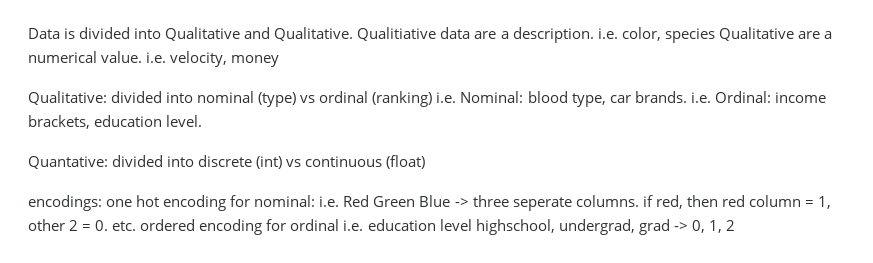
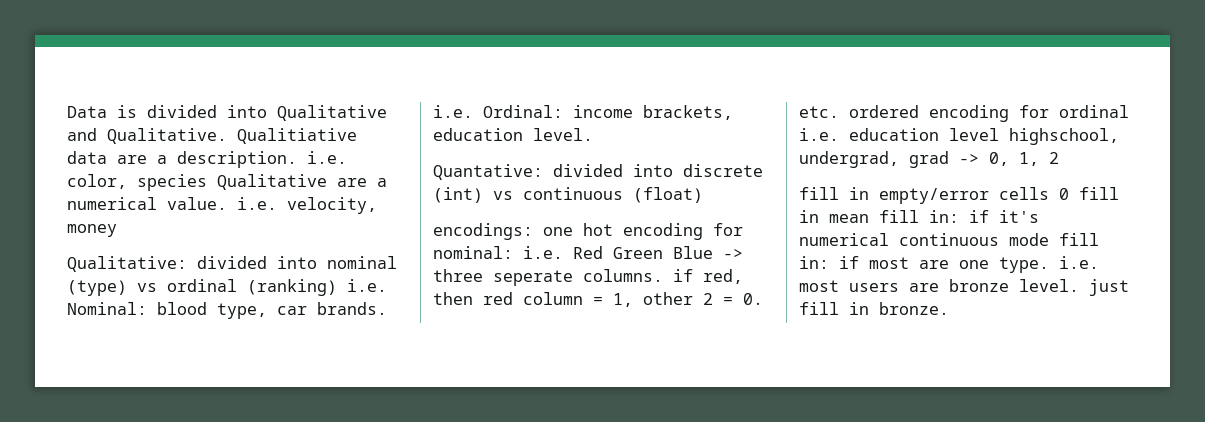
(735, 225) none -> [799,187,1119,204] [799,210,1039,223] [799,233,1099,246] [799,256,1099,273] [799,279,1129,296] [799,302,949,315] // fill in empty/error cells 0 fill in mean fill in: if it's numerical continuous mode fill in: if most are one type. i.e. most users are bronze level. just fill in bronze.

